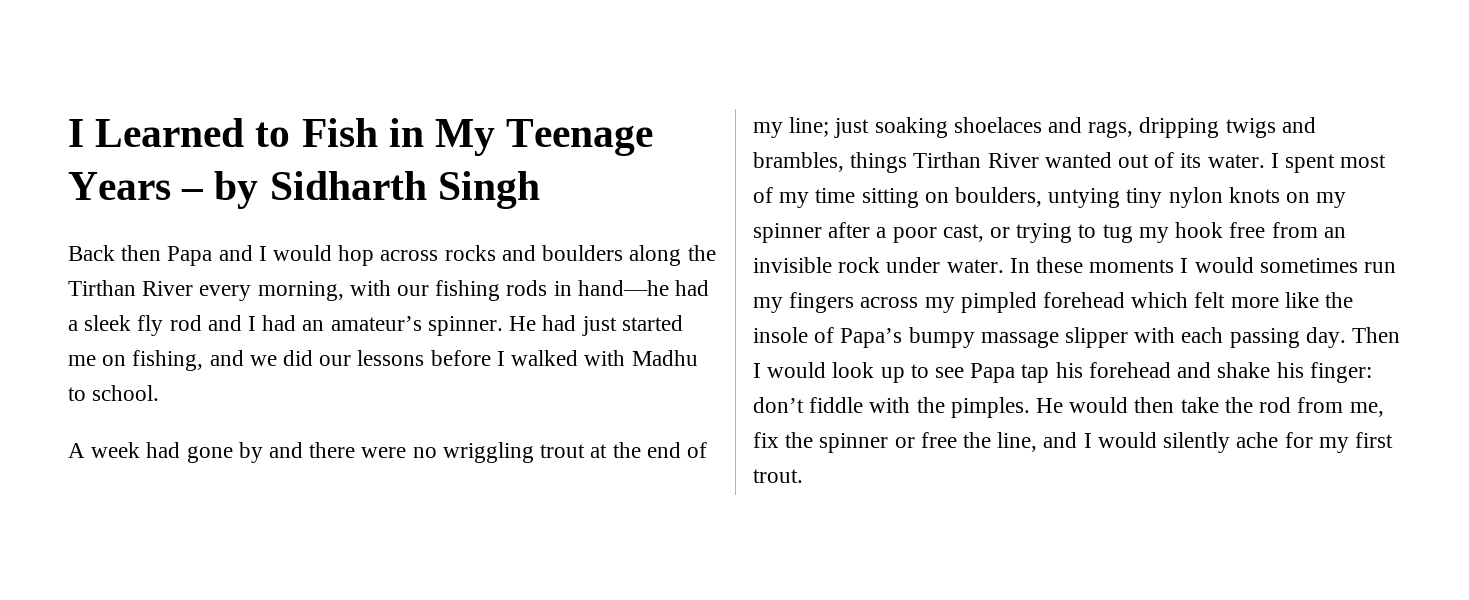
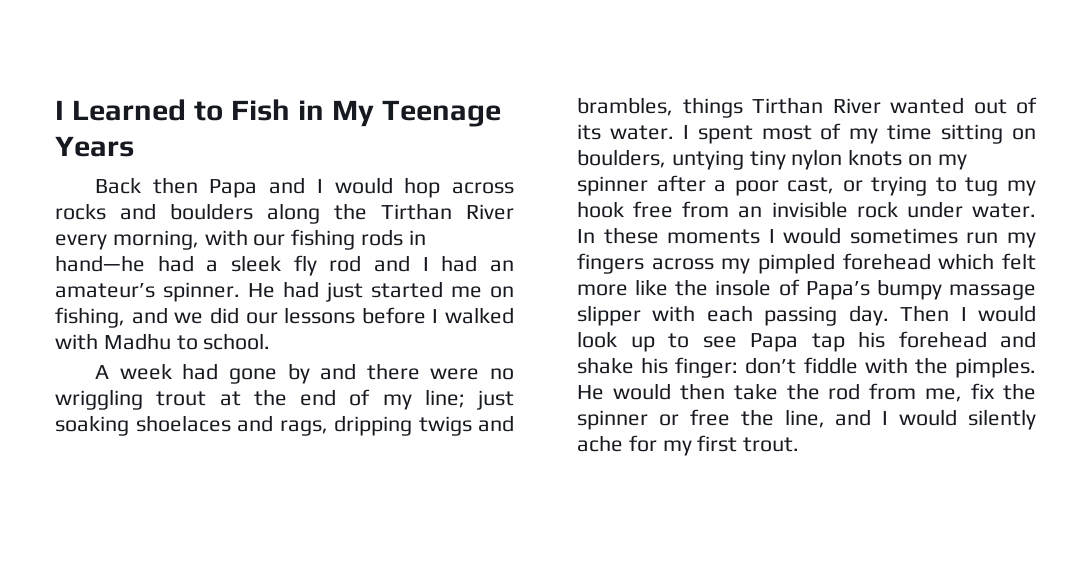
[181,171,540,209] – by Sidharth Singh -> (134, 146) none

